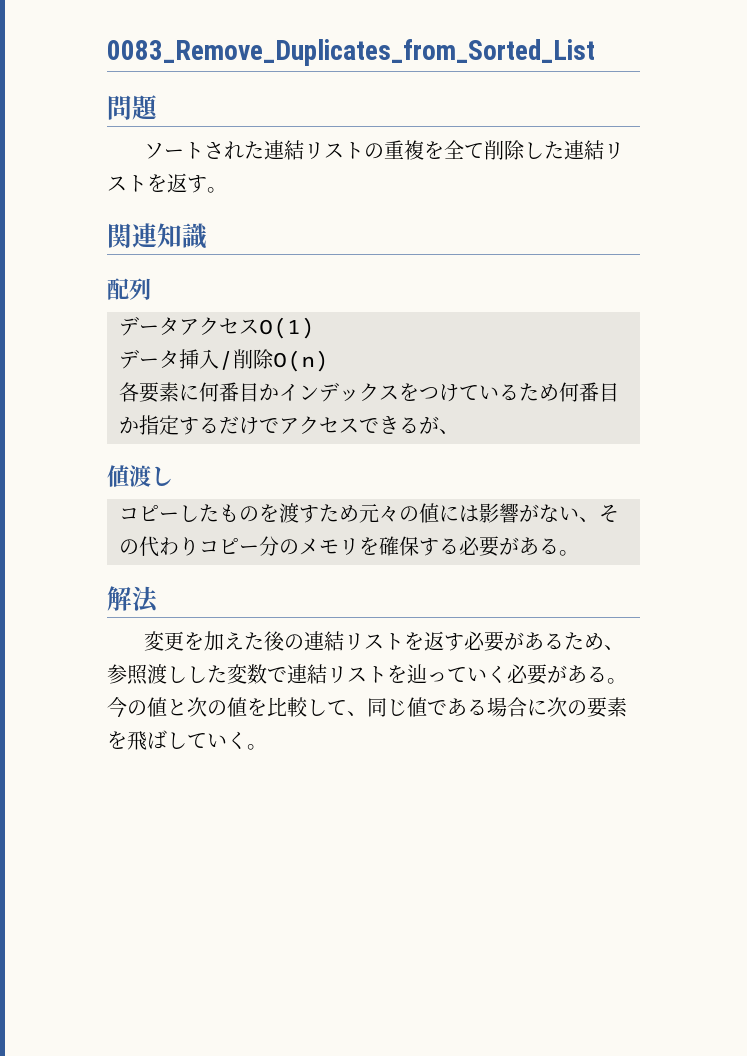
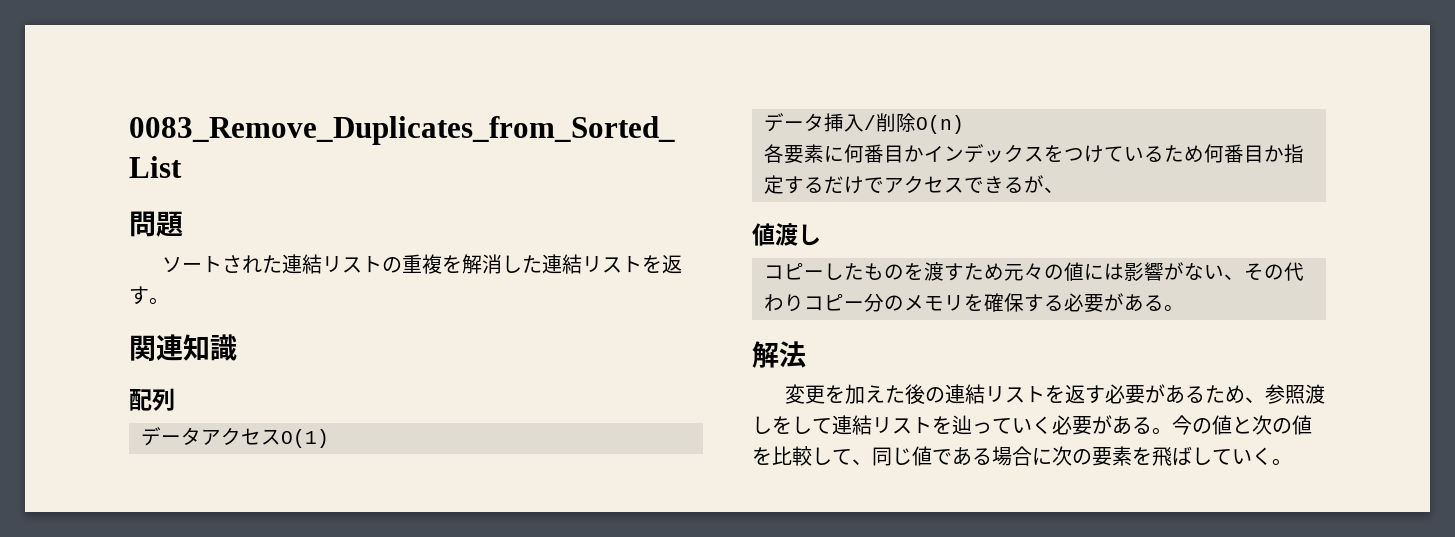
[444,140,526,160] 全て削除 -> [462,254,503,274] 解消
[187,664,287,684] した変数で -> [772,416,832,434] をして

